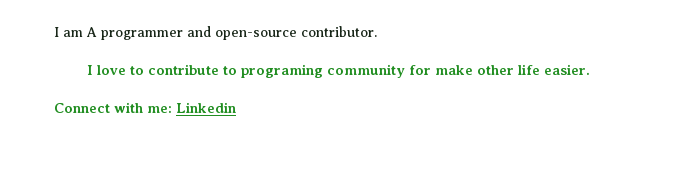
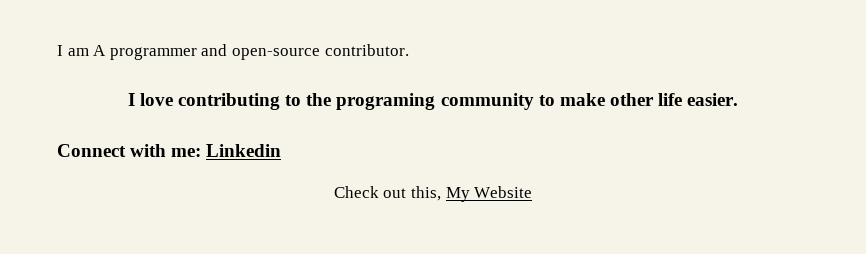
[130,64,237,75] to contribute to -> [178,93,332,110] contributing to the
[409,65,431,75] for -> [538,95,555,106] to
(236, 107) none -> [333,186,533,202] // Check out this, My Website

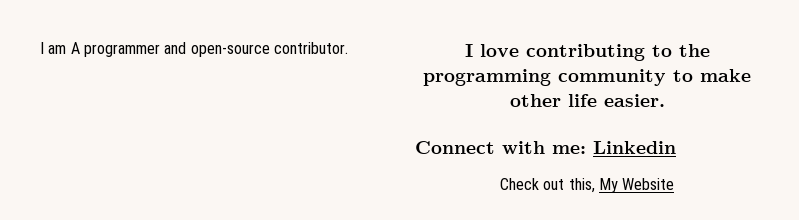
[336,93,436,110] programing -> [423,69,551,86] programming

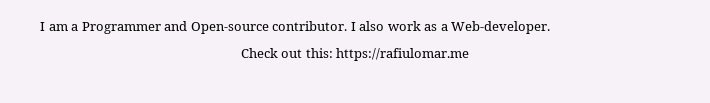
[70,42,348,57] [464,44,710,61] [423,69,751,86] [509,94,665,107] [415,141,676,154] A programmer and open-source contributor. // I love contributing to the programming community to make other life easier. // Connect with me: Linkedin -> [71,21,551,34] a Programmer and Open-source contributor. I also work as a Web-developer.
[568,178,675,193] this, My Website -> [305,48,470,61] this: https://rafiulomar.me

